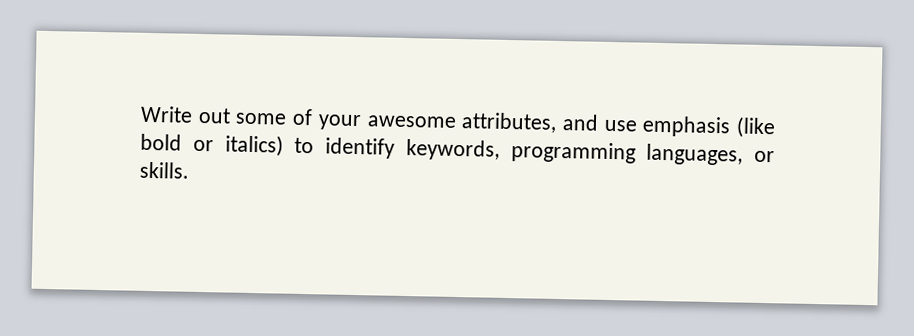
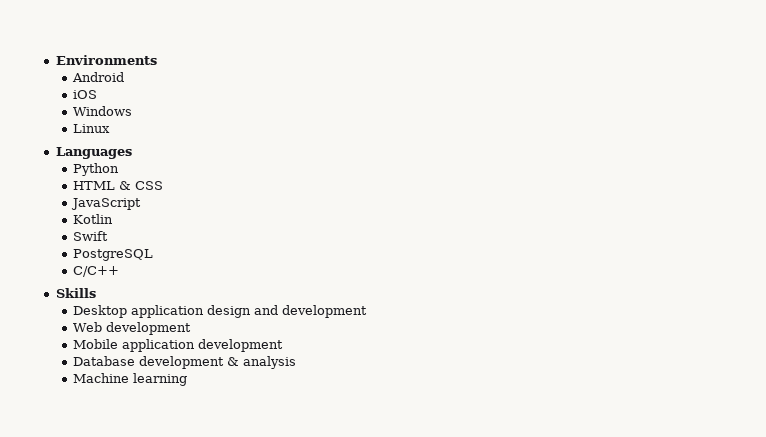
[140,105,776,139] [140,133,775,166] [139,161,190,179] Write out some of your awesome attributes, and use emphasis (like bold or italics) to identify keywords, programming languages, or skills. -> [55,55,157,65] [71,72,124,82] [72,90,97,99] [72,106,132,116] [72,124,110,133] [55,147,132,159] [72,163,119,176] [72,181,163,190] [70,198,141,210] [72,214,113,224] [72,231,108,241] [72,249,153,261] [72,266,119,277] [55,288,96,298] [72,305,367,318] [72,322,191,335] [72,339,283,352] [72,356,296,369] [72,373,187,386] Environments // Android // iOS // Windows // Linux // Languages // Python // HTML & CSS // JavaScript // Kotlin // Swift // PostgreSQL // C/C++ // Skills // Desktop application design and development // Web development // Mobile application development // Database development & analysis // Machine learning

